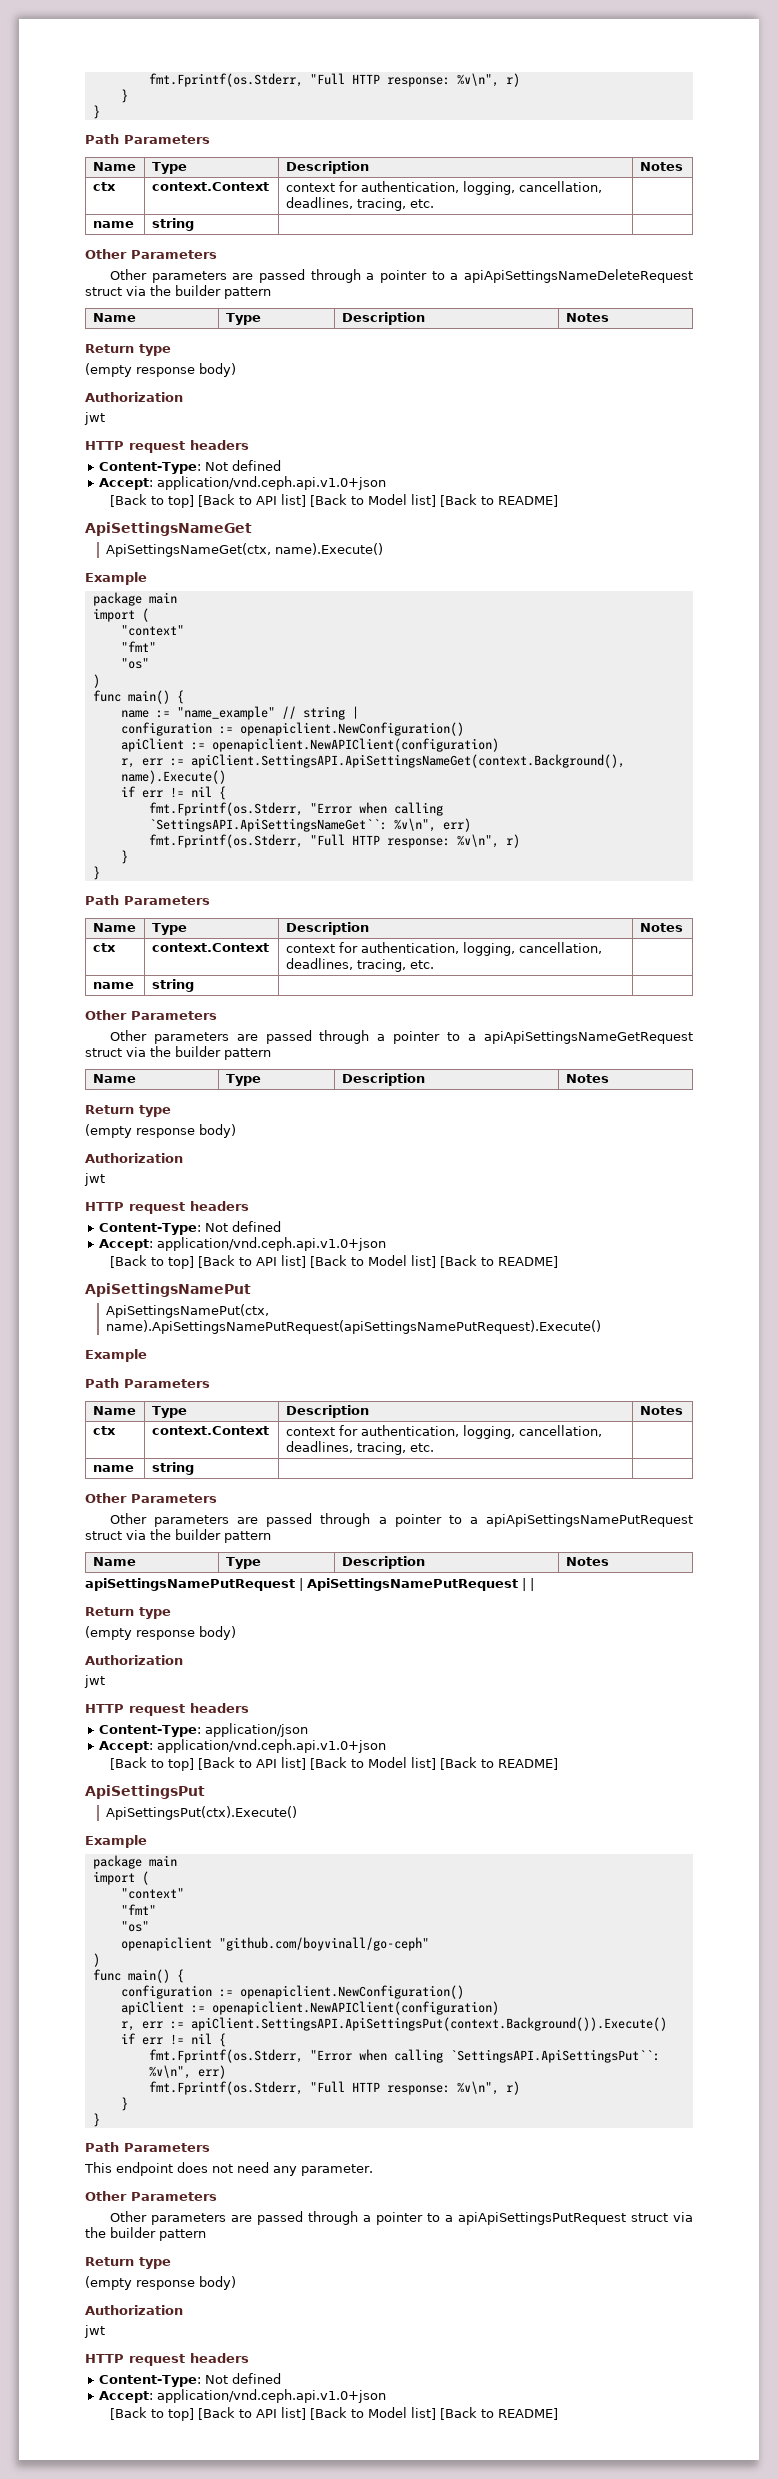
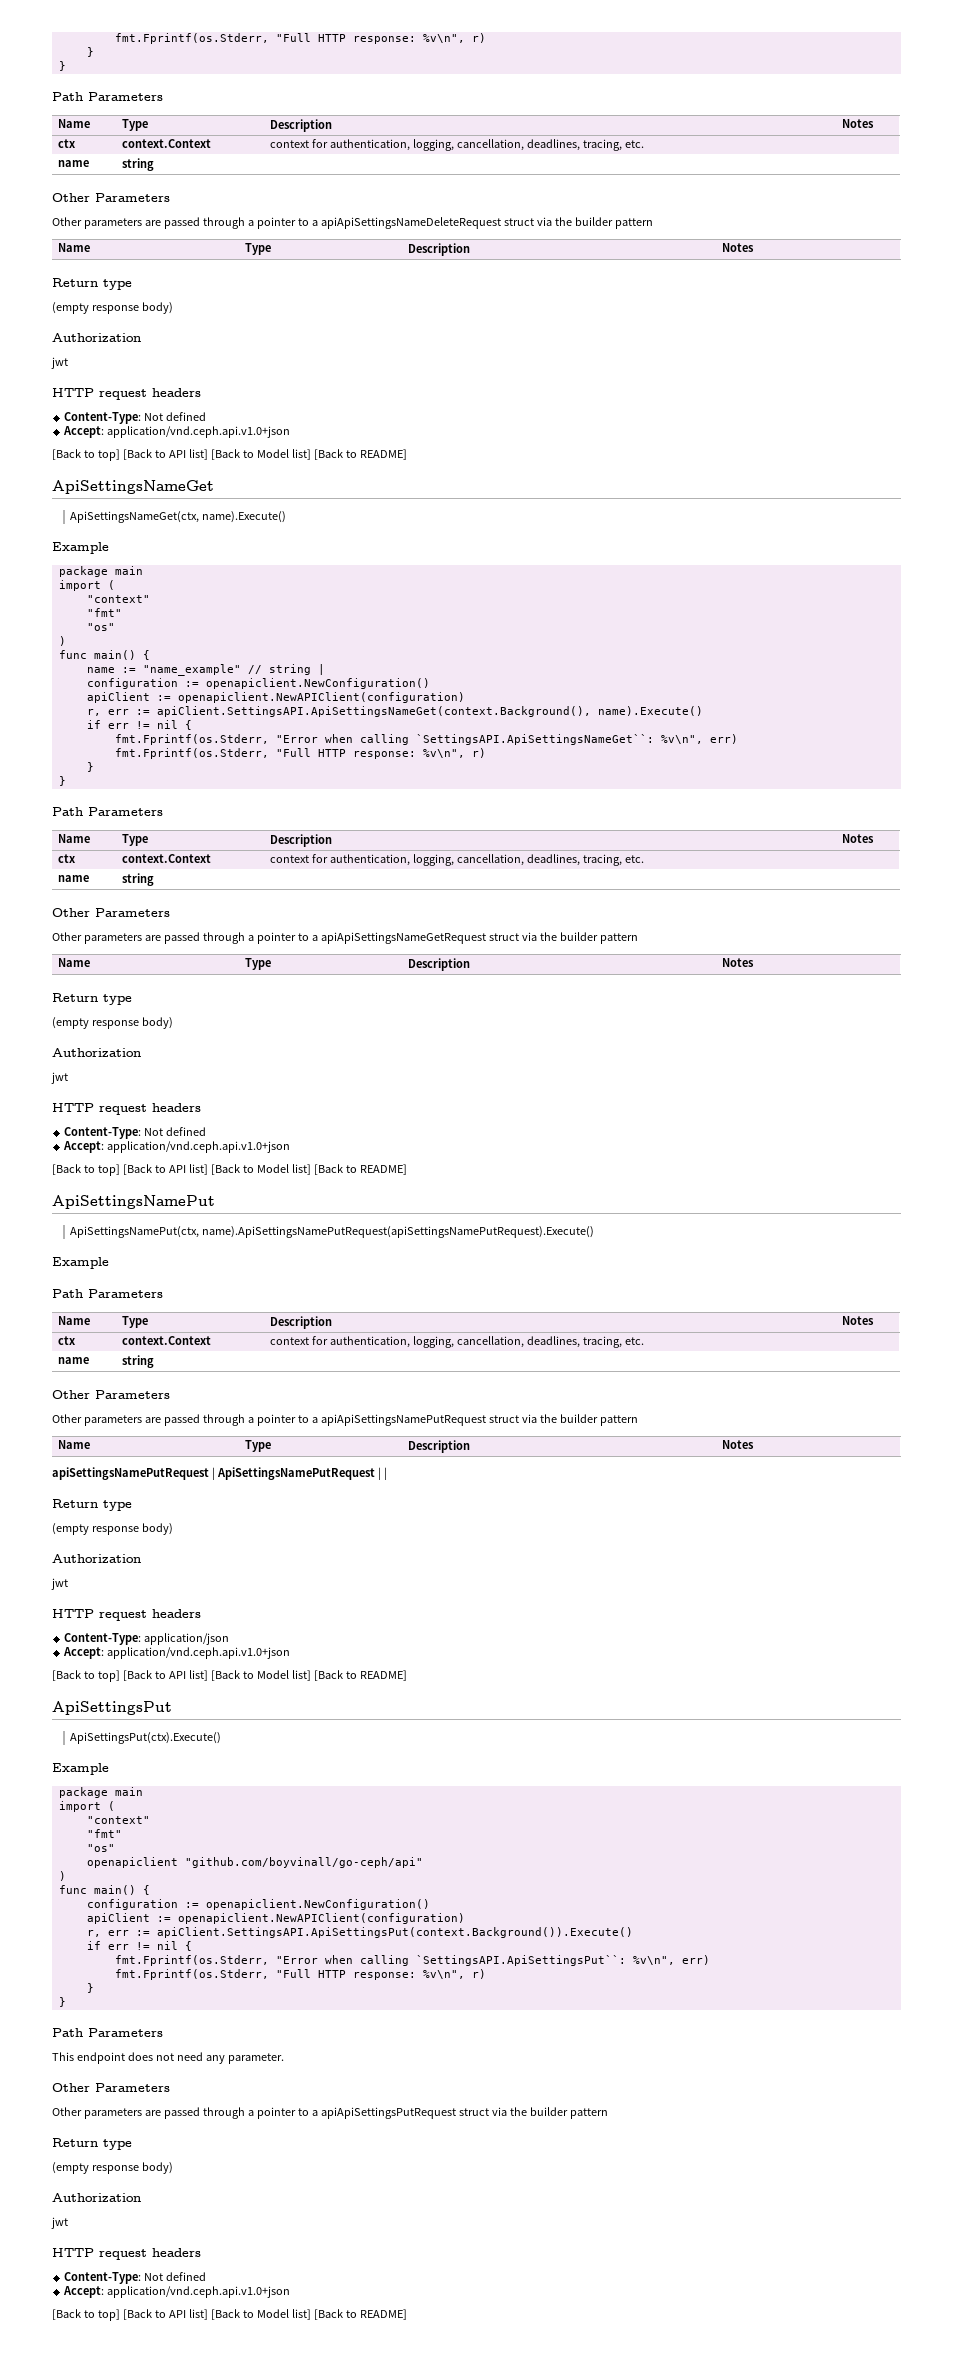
[218,1937,429,1951] "github.com/boyvinall/go-ceph" -> [184,1857,423,1868] "github.com/boyvinall/go-ceph/api"

